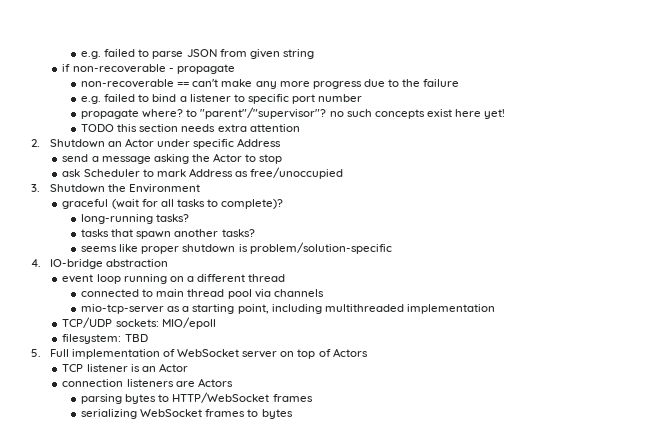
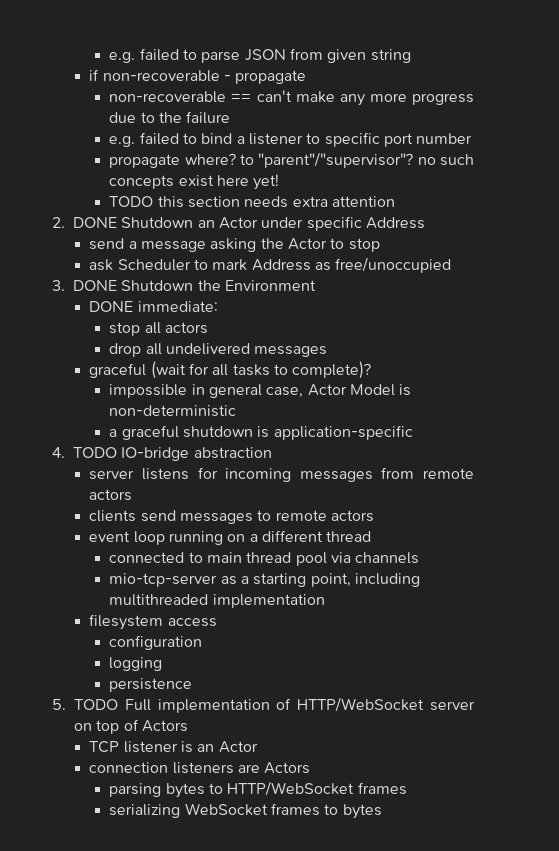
(40, 143) none -> [73,217,117,228] DONE
(40, 188) none -> [73,280,117,291] DONE
(200, 188) none -> [89,301,218,312] [109,322,208,336] [109,343,328,357] // DONE immediate: // stop all actors // drop all undelivered messages
[81,214,190,224] [81,229,255,239] [81,244,180,254] long-running tasks? // tasks that spawn another tasks? // seems like proper -> [109,384,412,398] [109,405,237,417] [109,425,179,440] impossible in general case, Actor Model is non-deterministic // a graceful
[249,242,392,254] problem/solution-specific -> [273,425,413,440] application-specific
(41, 263) none -> [73,447,117,458] TODO
(168, 263) none -> [89,467,474,482] [89,489,133,501] [89,510,375,524] // server listens for incoming messages from remote actors // clients send messages to remote actors
[62,317,216,329] [62,334,148,344] TCP/UDP sockets: MIO/epoll // filesystem: TBD -> [89,614,217,630] [109,635,203,650] [109,657,163,671] [109,678,193,692] filesystem access // configuration // logging // persistence
(41, 353) none -> [74,699,118,710] TODO
[177,349,240,357] WebSocket -> [297,697,425,712] HTTP/WebSocket

